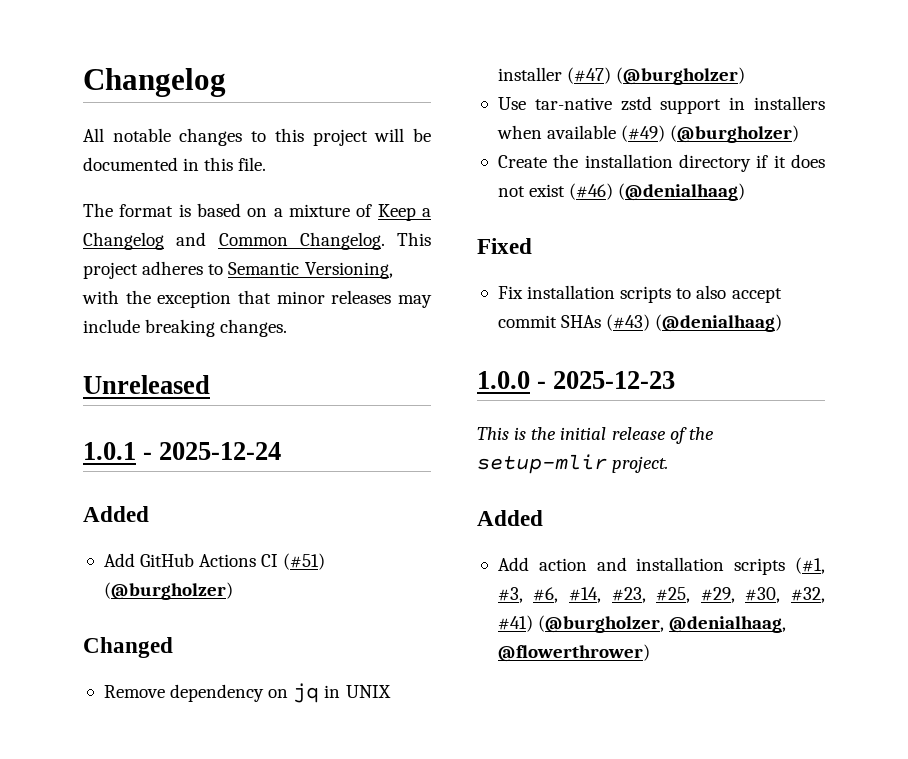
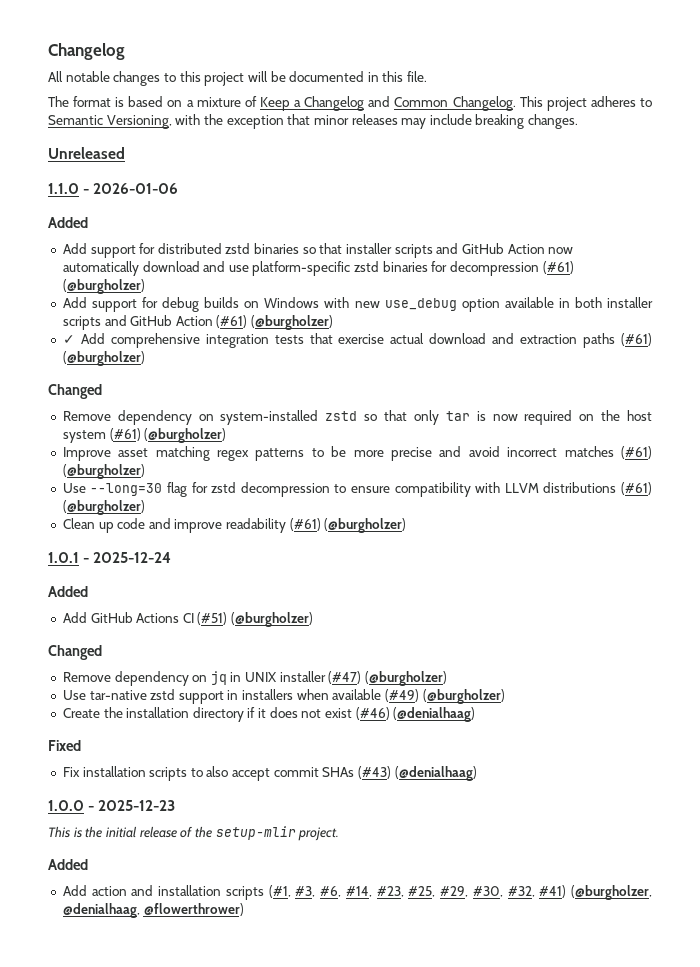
(210, 384) none -> [48,183,179,194] [48,217,88,228] [62,243,574,258] [62,261,574,276] [62,279,145,294] [62,297,654,312] [62,315,334,330] [62,333,652,348] [62,351,145,366] [48,384,102,399] [62,410,652,425] [62,428,227,443] [62,446,652,461] [62,464,145,479] [62,482,653,497] [62,500,145,515] [62,518,407,533] // 1.1.0 - 2026-01-06 // Added // Add support for distributed zstd binaries so that installer scripts and GitHub Action now automatically download and use platform-specific zstd binaries for decompression (#61) (@burgholzer) // Add support for debug builds on Windows with new use_debug option available in both installer scripts and GitHub Action (#61) (@burgholzer) // ✓ Add comprehensive integration tests that exercise actual download and extraction paths (#61) (@burgholzer) // Changed // Remove dependency on system-installed zstd so that only tar is now required on the host system (#61) (@burgholzer) // Improve asset matching regex patterns to be more precise and avoid incorrect matches (#61) (@burgholzer) // Use --long=30 flag for zstd decompression to ensure compatibility with LLVM distributions (#61) (@burgholzer) // Clean up code and improve readability (#61) (@burgholzer)

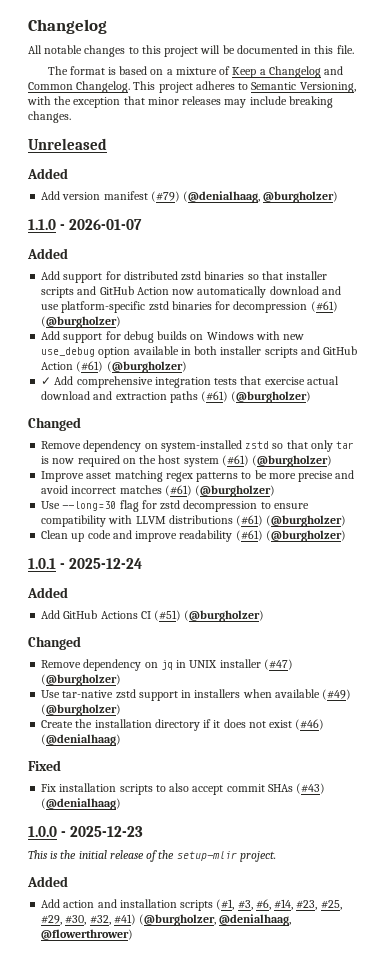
(125, 153) none -> [27,168,68,179] [41,191,339,203] // Added // Add version manifest (#79) (@denialhaag, @burgholzer)
[93,183,179,194] 2026-01-06 -> [69,219,143,230] 2026-01-07

